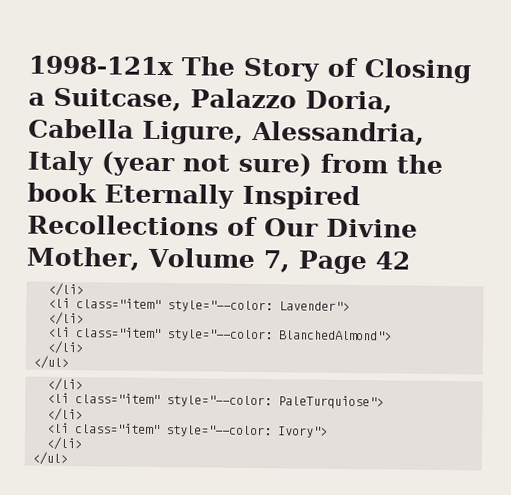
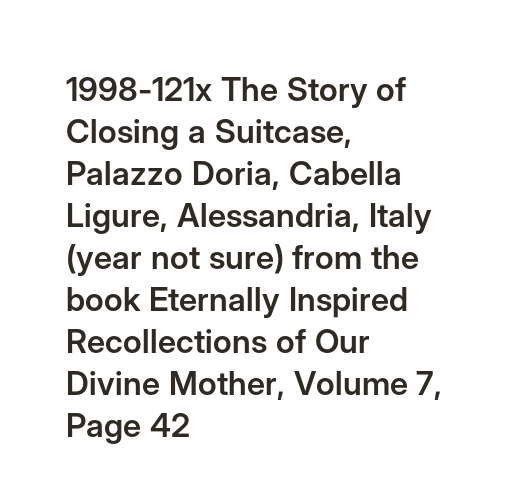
[48,282,85,297] [48,297,351,313] [48,311,85,326] [48,326,393,342] [47,340,85,355] [33,355,70,370] [47,377,84,392] [47,392,385,410] [47,407,84,422] [47,422,329,438] [46,436,84,451] [32,451,69,466] // </li> // <li class="item" style="--color: Lavender"> // </li> // <li class="item" style="--color: BlanchedAlmond"> // </li> // </ul> // </li> // <li class="item" style="--color: PaleTurquiose"> // </li> // <li class="item" style="--color: Ivory"> // </li> // </ul> -> (190, 425) none

